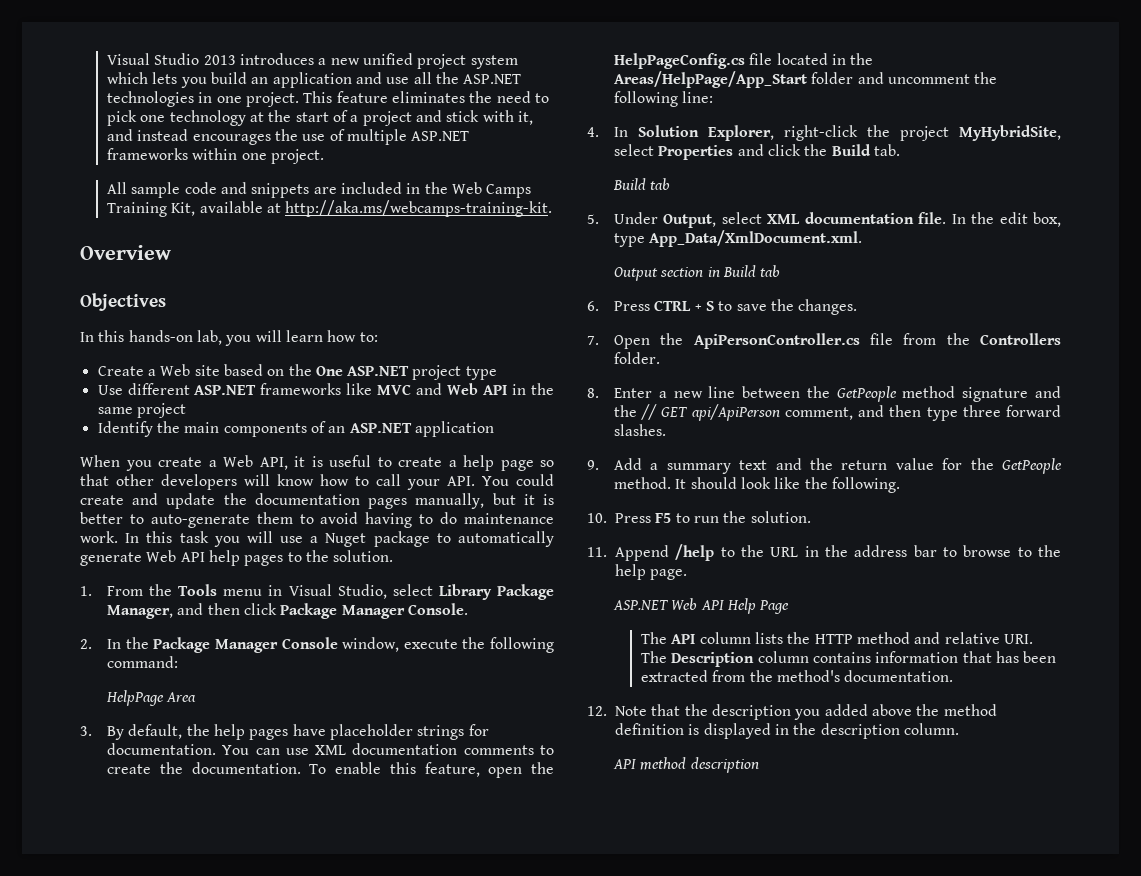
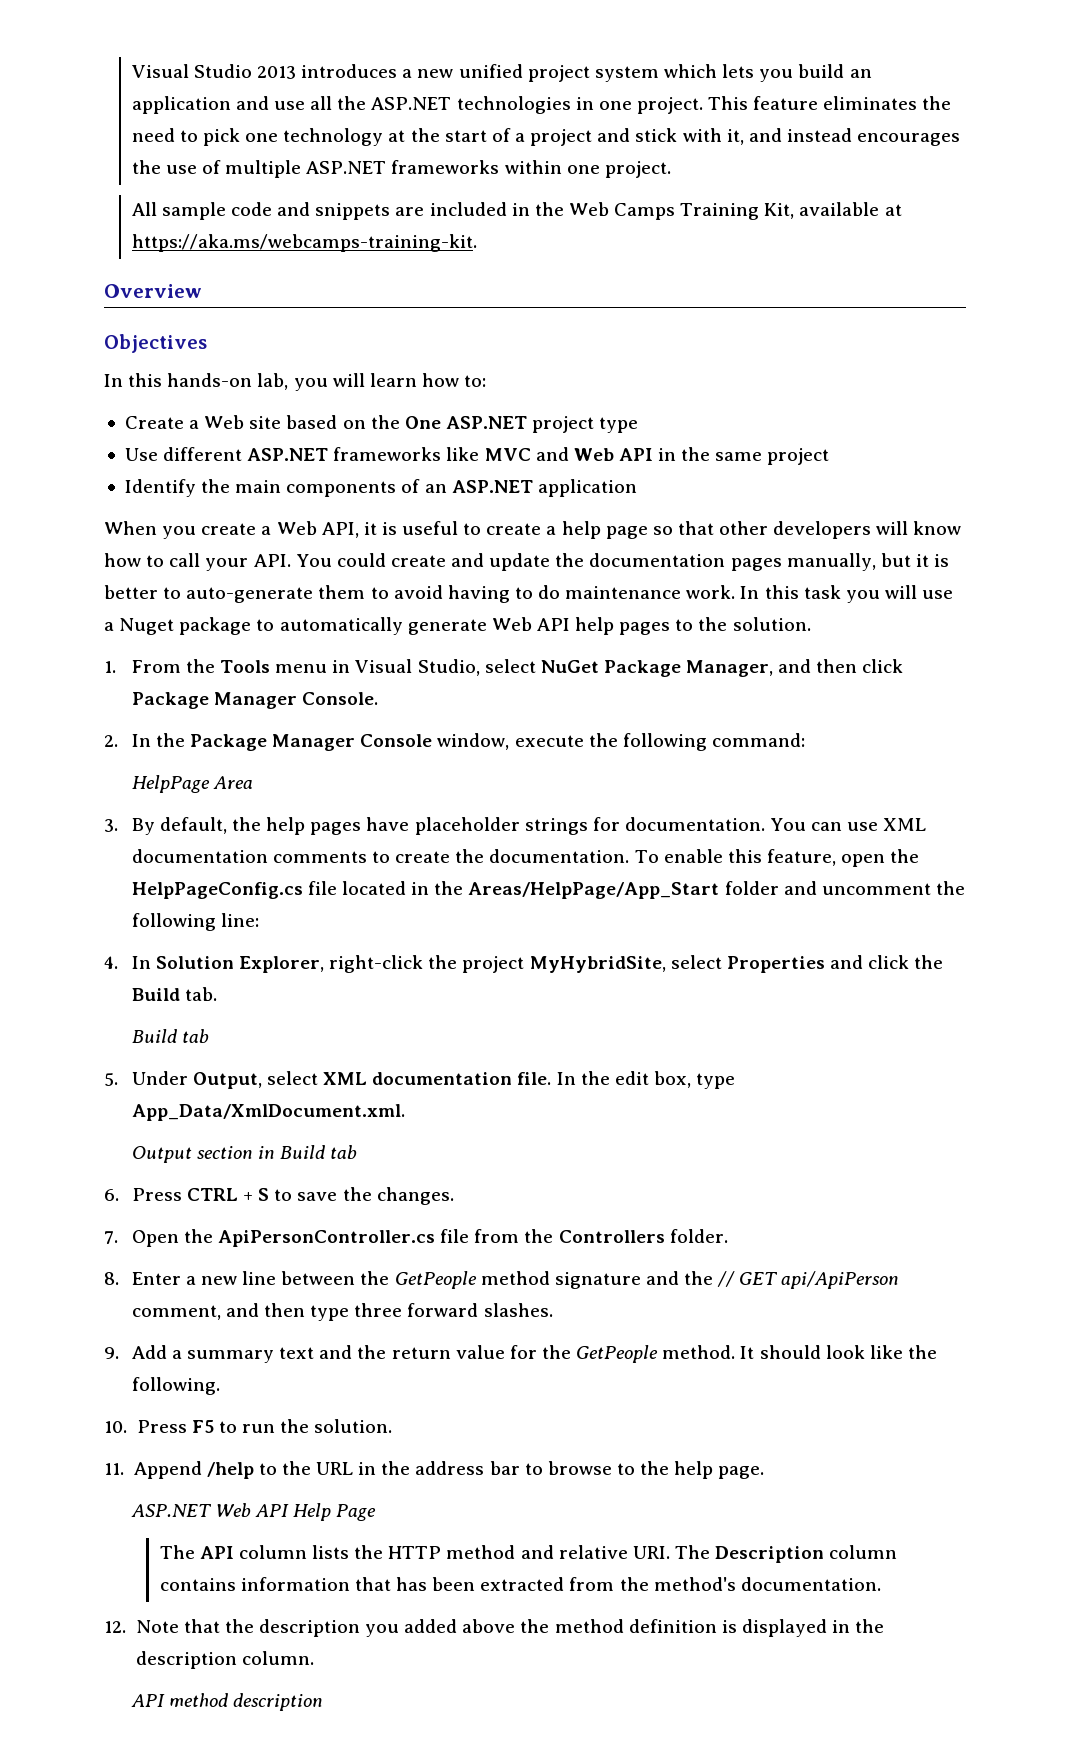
[285,200,553,217] http://aka.ms/webcamps-training-kit. -> [131,234,477,252] https://aka.ms/webcamps-training-kit.
[438,584,492,600] Library -> [540,660,599,673] NuGet

